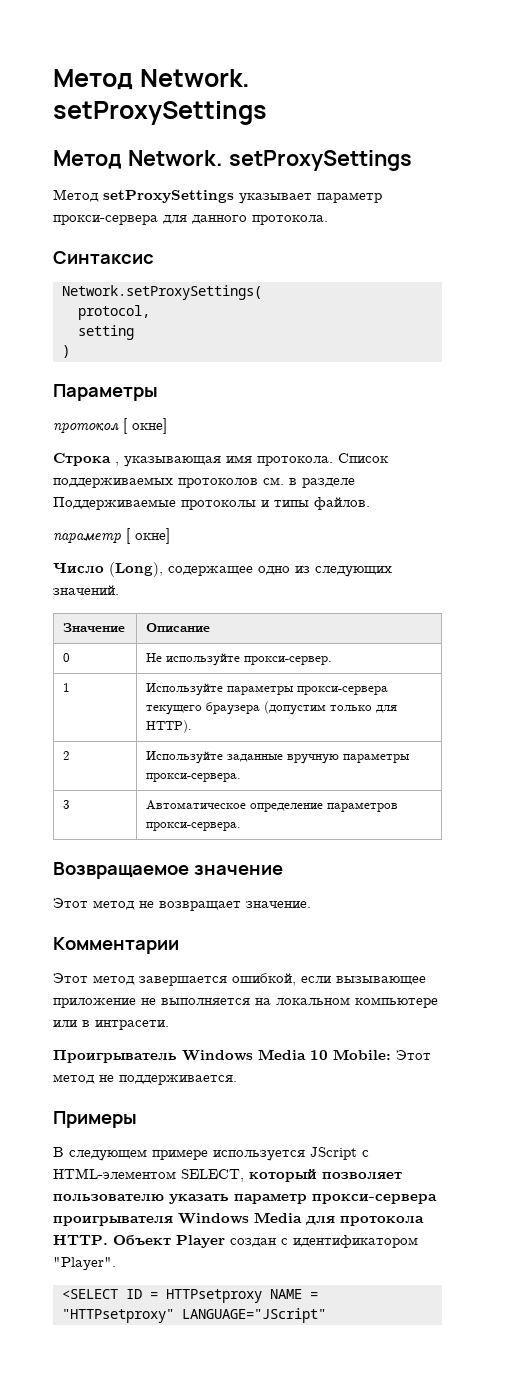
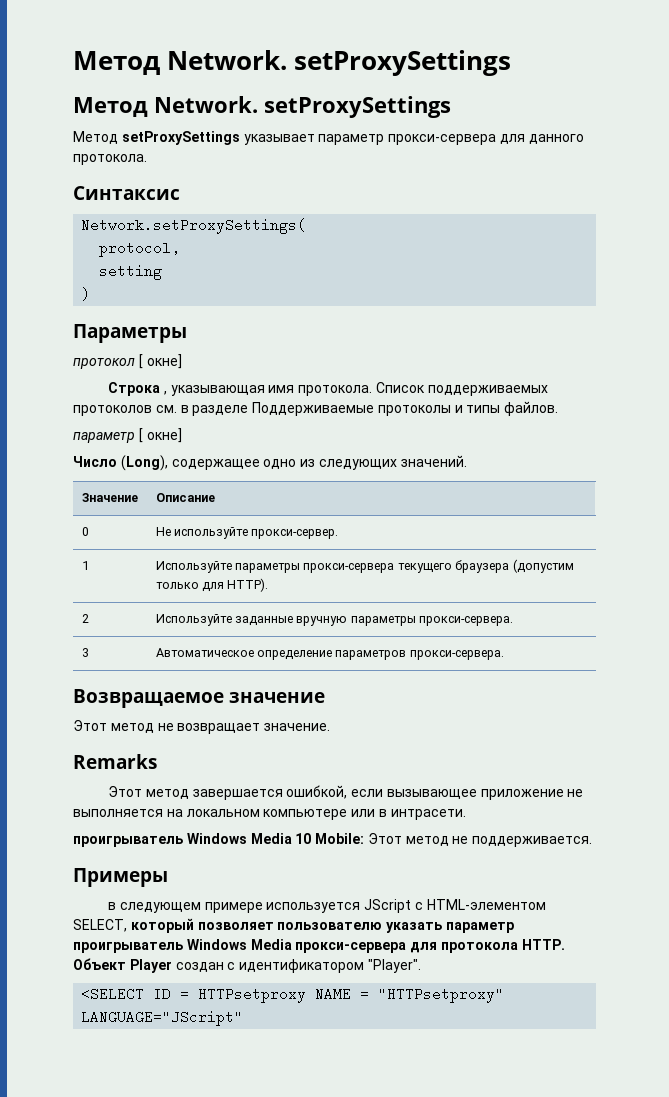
[53,937,179,954] Комментарии -> [73,754,157,769] Remarks
[53,1050,177,1063] Проигрыватель -> [73,836,183,847] проигрыватель
[53,1147,64,1157] В -> [107,902,116,910] в
[312,1194,437,1204] [53,1212,302,1226] прокси-сервера проигрывателя Windows Media -> [73,939,407,953] проигрыватель Windows Media прокси-сервера

